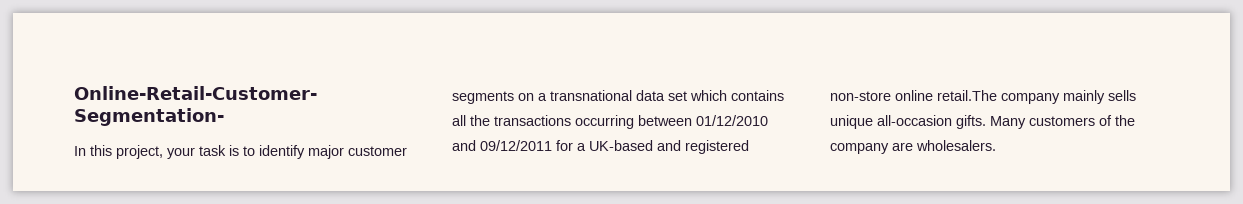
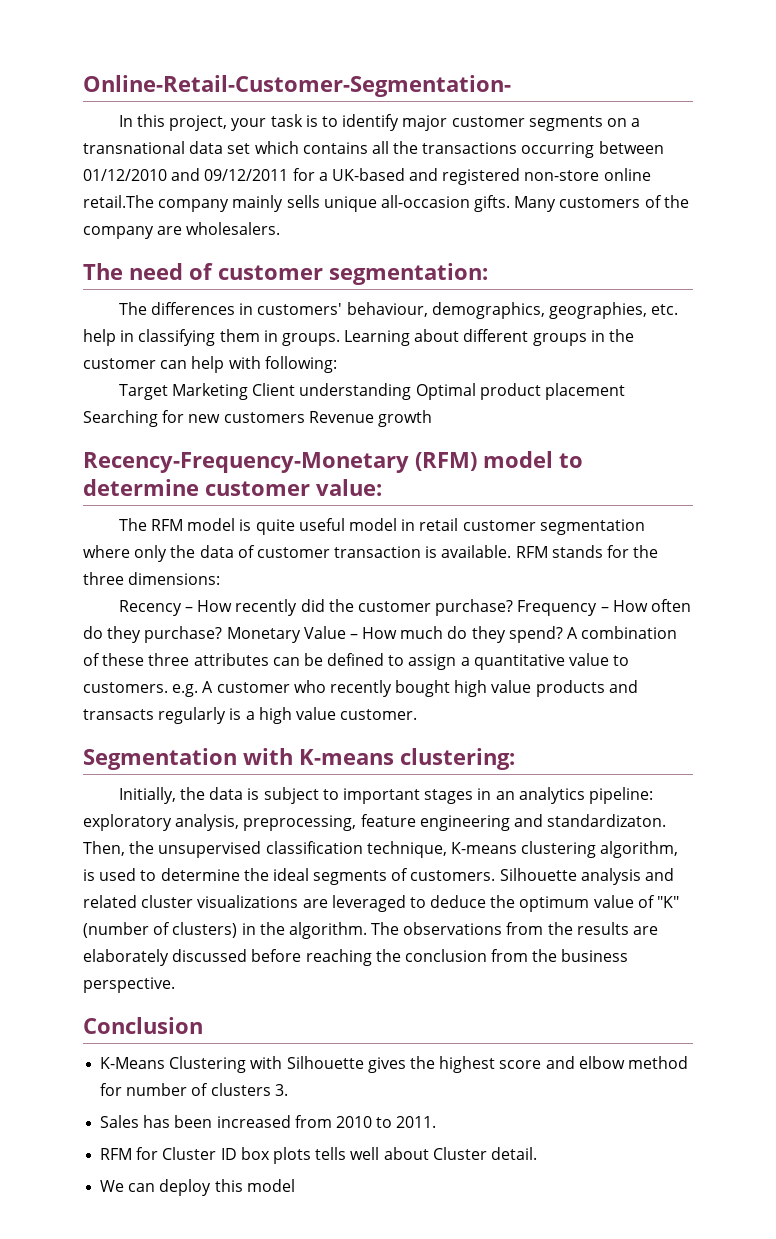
(996, 145) none -> [83,263,488,285] [118,302,679,319] [83,329,635,346] [83,356,337,373] [118,383,625,400] [83,410,432,427] [83,451,583,473] [83,479,382,496] [118,518,645,535] [83,545,659,562] [83,572,221,585] [118,599,691,616] [83,626,678,643] [83,653,630,670] [83,680,638,697] [83,707,418,724] [83,748,515,770] [118,787,653,804] [83,814,667,831] [83,841,679,858] [83,868,675,885] [83,895,680,912] [83,922,659,939] [83,949,629,966] [83,977,175,993] [83,1017,203,1034] [100,1056,688,1073] [100,1083,288,1096] [100,1115,437,1128] [100,1147,537,1164] [100,1179,295,1196] // The need of customer segmentation: // The differences in customers' behaviour, demographics, geographies, etc. help in classifying them in groups. Learning about different groups in the customer can help with following: // Target Marketing Client understanding Optimal product placement Searching for new customers Revenue growth // Recency-Frequency-Monetary (RFM) model to determine customer value: // The RFM model is quite useful model in retail customer segmentation where only the data of customer transaction is available. RFM stands for the three dimensions: // Recency – How recently did the customer purchase? Frequency – How often do they purchase? Monetary Value – How much do they spend? A combination of these three attributes can be defined to assign a quantitative value to customers. e.g. A customer who recently bought high value products and transacts regularly is a high value customer. // Segmentation with K-means clustering: // Initially, the data is subject to important stages in an analytics pipeline: exploratory analysis, preprocessing, feature engineering and standardizaton. Then, the unsupervised classification technique, K-means clustering algorithm, is used to determine the ideal segments of customers. Silhouette analysis and related cluster visualizations are leveraged to deduce the optimum value of "K" (number of clusters) in the algorithm. The observations from the results are elaborately discussed before reaching the conclusion from the business perspective. // Conclusion // K-Means Clustering with Silhouette gives the highest score and elbow method for number of clusters 3. // Sales has been increased from 2010 to 2011. // RFM for Cluster ID box plots tells well about Cluster detail. // We can deploy this model

